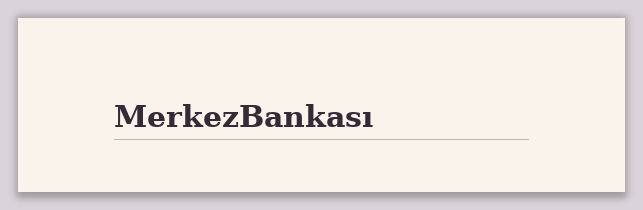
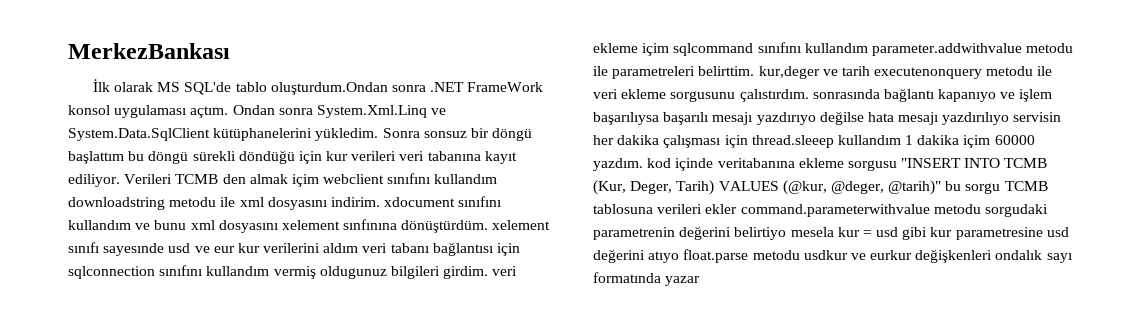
(373, 115) none -> [92,79,544,95] [68,105,447,118] [68,128,533,141] [68,150,517,164] [68,173,498,187] [68,196,503,210] [68,219,551,233] [68,242,521,256] [68,265,518,279] [593,42,1074,56] [593,66,1053,79] [593,88,1053,102] [593,111,1062,125] [593,135,1035,148] [593,158,1048,171] [593,180,1048,195] [593,204,1048,217] [593,226,1069,240] [593,249,1073,263] [593,272,701,286] // İlk olarak MS SQL'de tablo oluşturdum.Ondan sonra .NET FrameWork konsol uygulaması açtım. Ondan sonra System.Xml.Linq ve System.Data.SqlClient kütüphanelerini yükledim. Sonra sonsuz bir döngü başlattım bu döngü sürekli döndüğü için kur verileri veri tabanına kayıt ediliyor. Verileri TCMB den almak içim webclient sınıfını kullandım downloadstring metodu ile xml dosyasını indirim. xdocument sınıfını kullandım ve bunu xml dosyasını xelement sınfınına dönüştürdüm. xelement sınıfı sayesınde usd ve eur kur verilerini aldım veri tabanı bağlantısı için sqlconnection sınıfını kullandım vermiş oldugunuz bilgileri girdim. veri ekleme içim sqlcommand sınıfını kullandım parameter.addwithvalue metodu ile parametreleri belirttim. kur,deger ve tarih executenonquery metodu ile veri ekleme sorgusunu çalıstırdım. sonrasında bağlantı kapanıyo ve işlem başarılıysa başarılı mesajı yazdırıyo değilse hata mesajı yazdırılıyo servisin her dakika çalışması için thread.sleeep kullandım 1 dakika içim 60000 yazdım. kod içinde veritabanına ekleme sorgusu "INSERT INTO TCMB (Kur, Deger, Tarih) VALUES (@kur, @deger, @tarih)" bu sorgu TCMB tablosuna verileri ekler command.parameterwithvalue metodu sorgudaki parametrenin değerini belirtiyo mesela kur = usd gibi kur parametresine usd değerini atıyo float.parse metodu usdkur ve eurkur değişkenleri ondalık sayı formatında yazar

